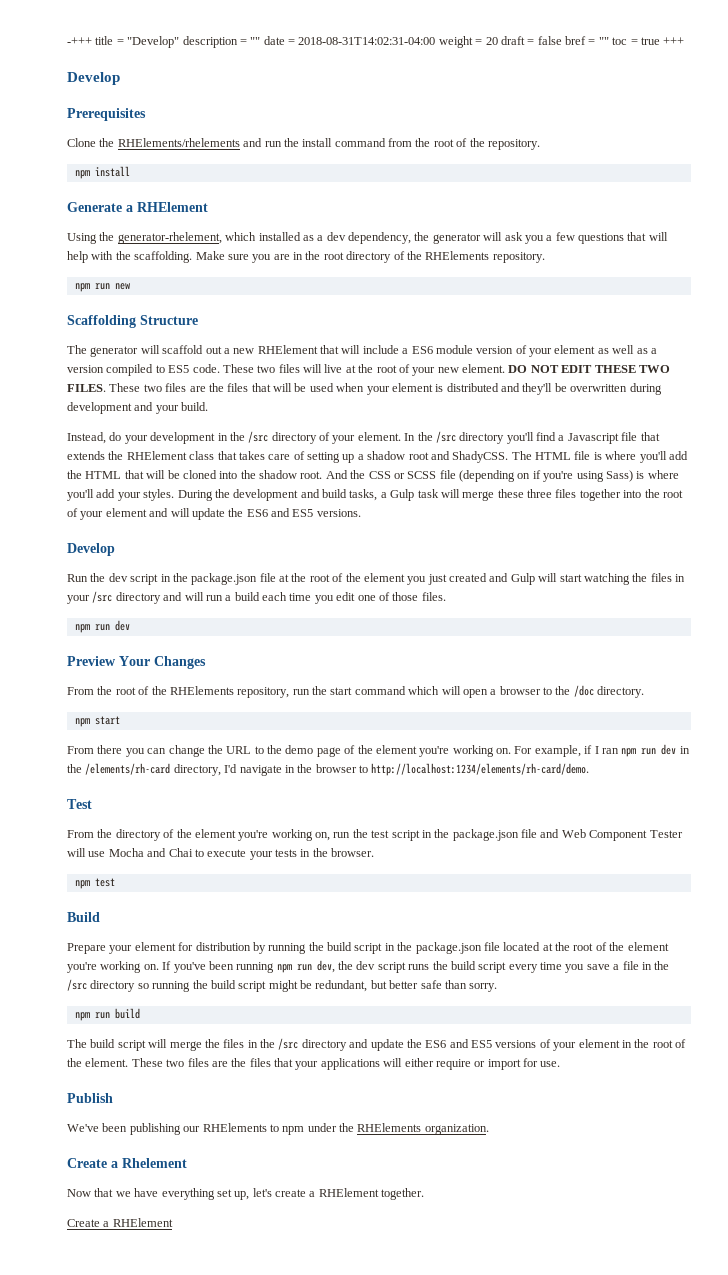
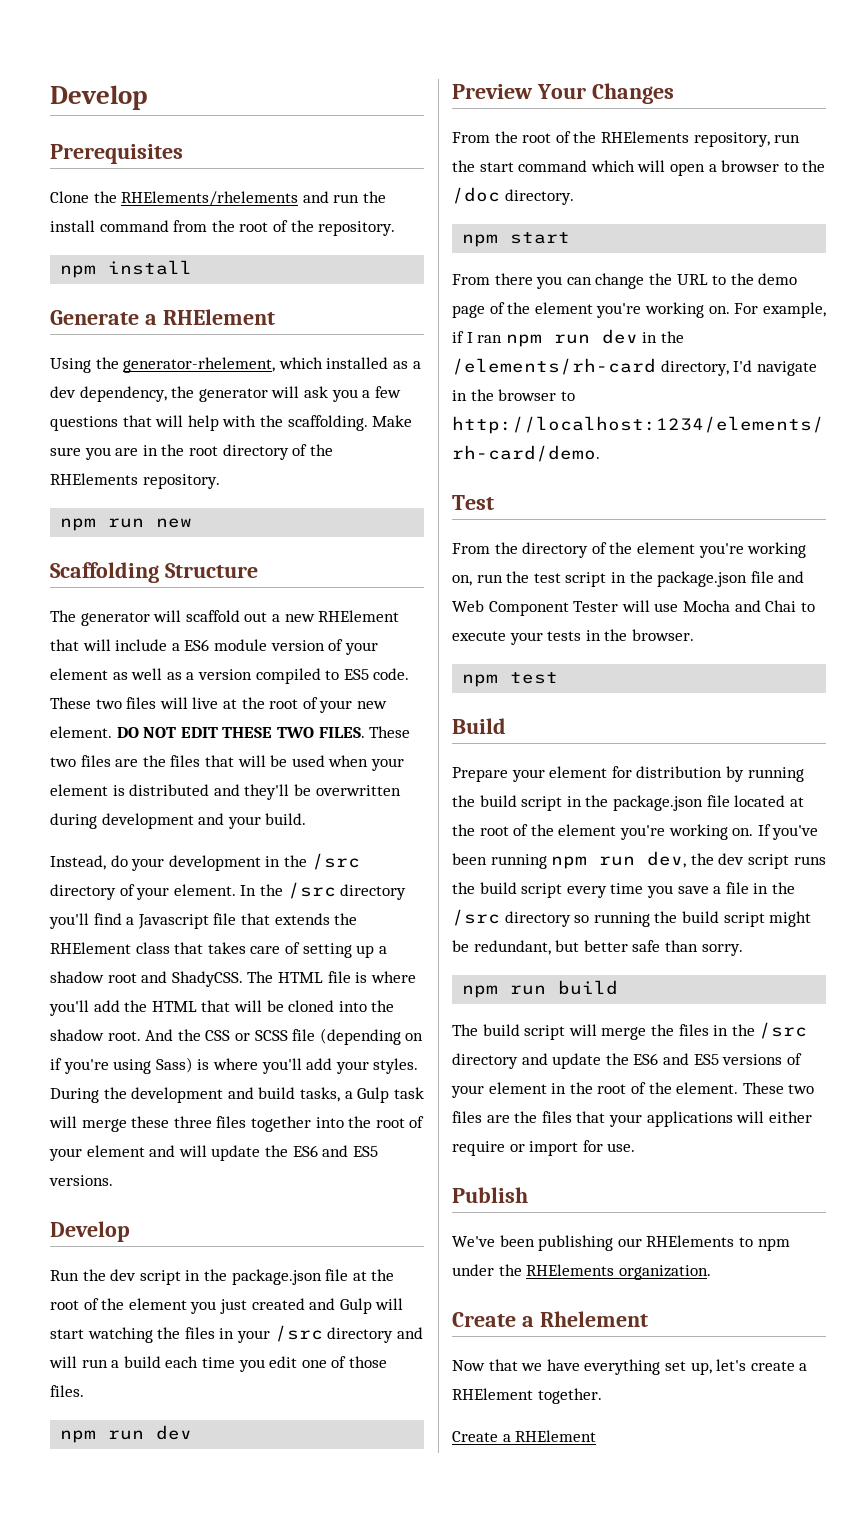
[67,36,685,48] -+++ title = "Develop" description = "" date = 2018-08-31T14:02:31-04:00 weight = 20 draft = false bref = "" toc = true +++ // -> (50, 97) none

